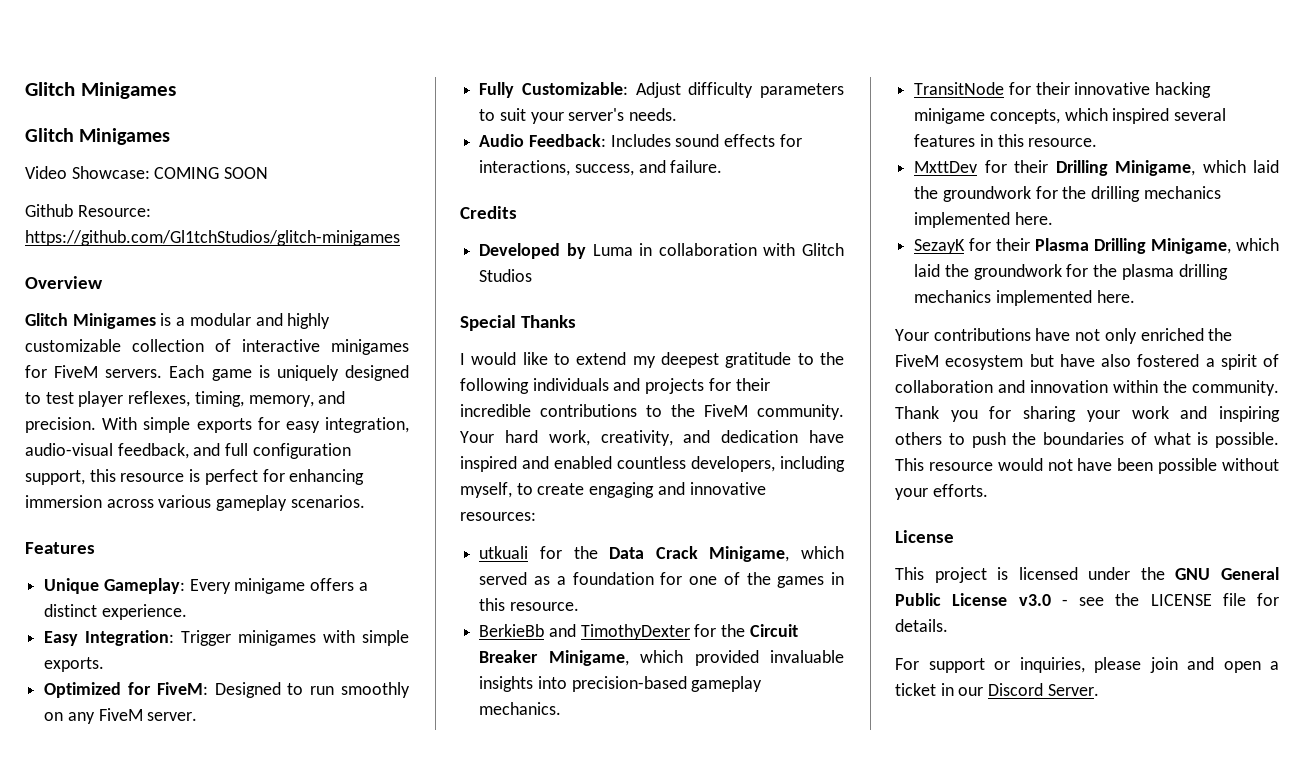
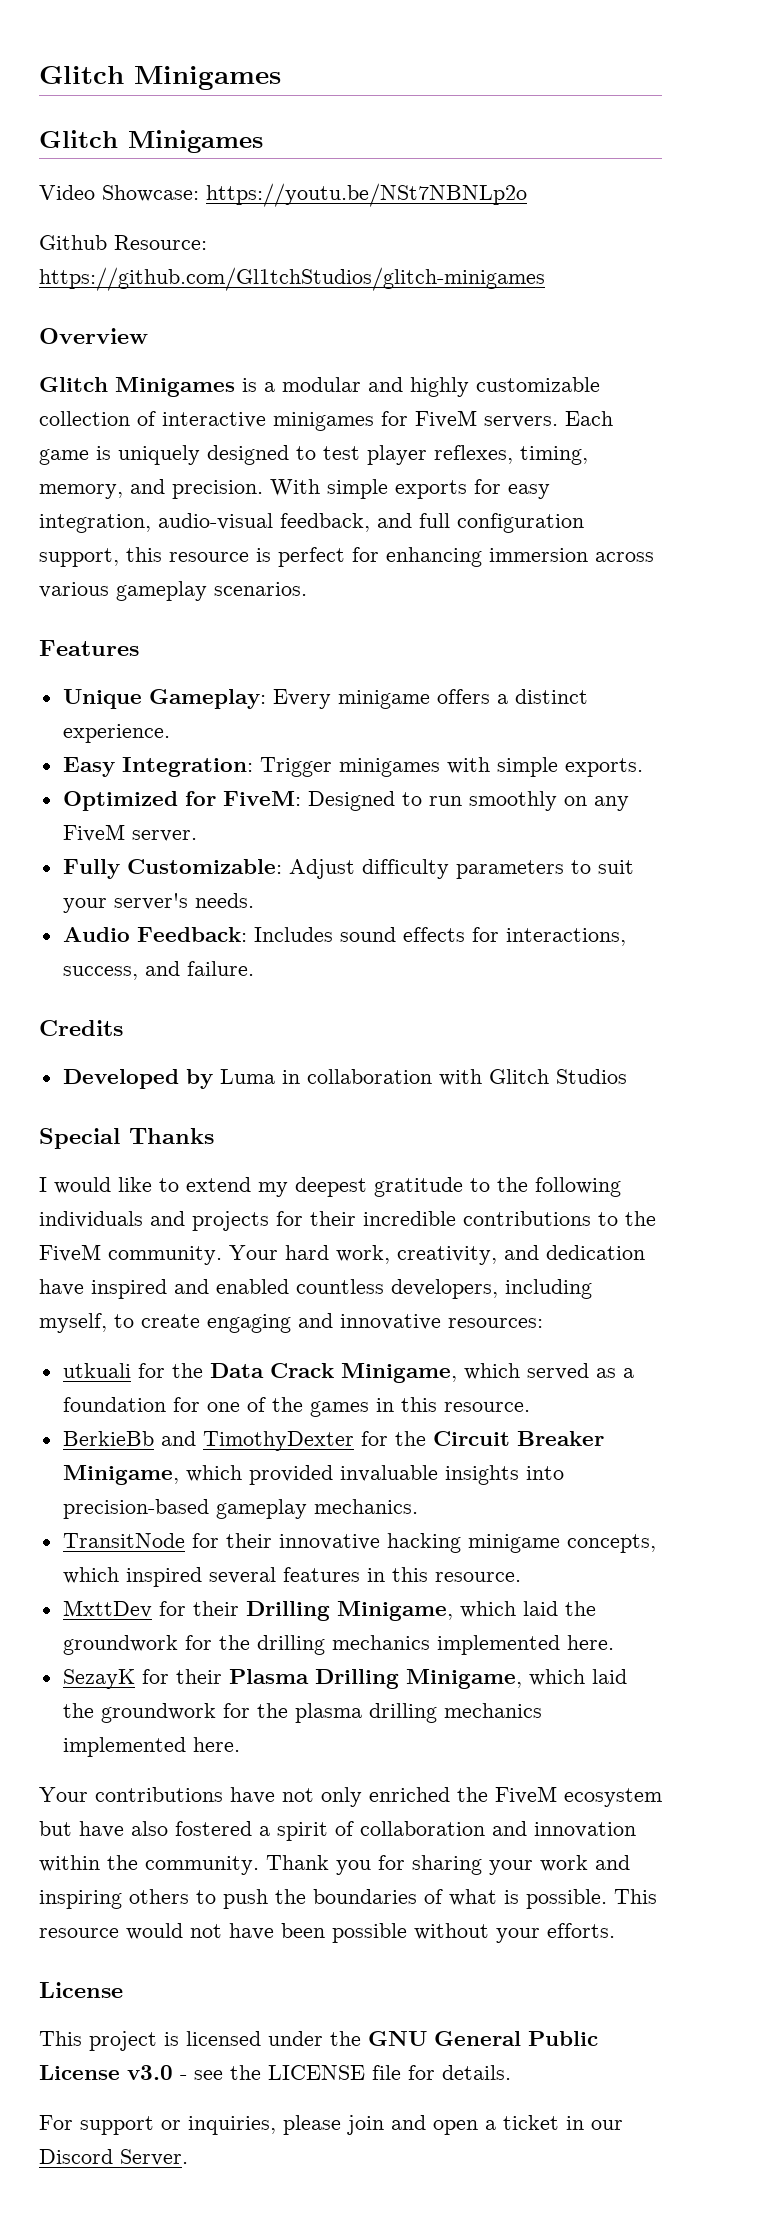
[154,167,269,179] COMING SOON -> [206,183,527,207] https://youtu.be/NSt7NBNLp2o

